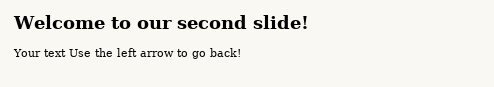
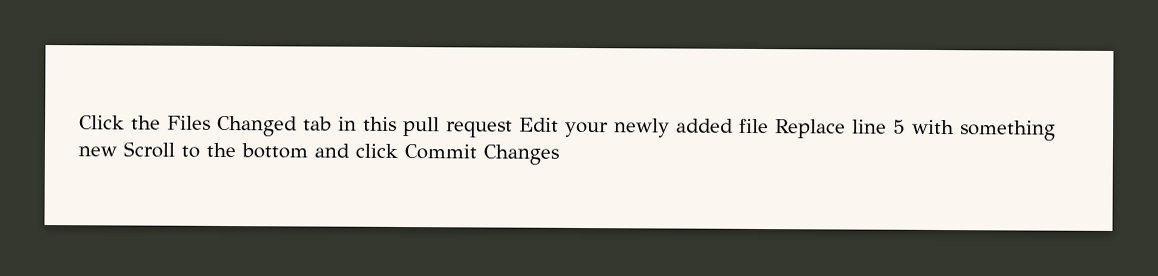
[13,15,309,29] [13,48,241,59] Welcome to our second slide! // Your text Use the left arrow to go back! -> [79,115,1056,141] [78,141,559,165] Click the Files Changed tab in this pull request Edit your newly added file Replace line 5 with something new Scroll to the bottom and click Commit Changes

